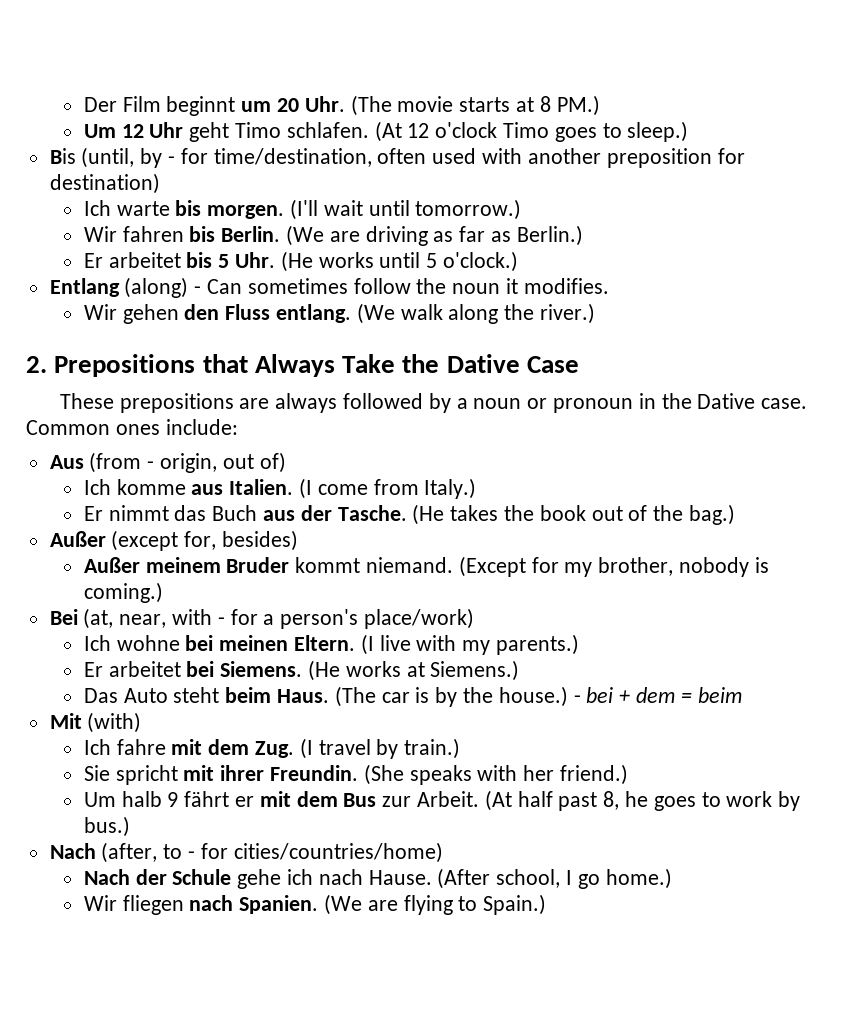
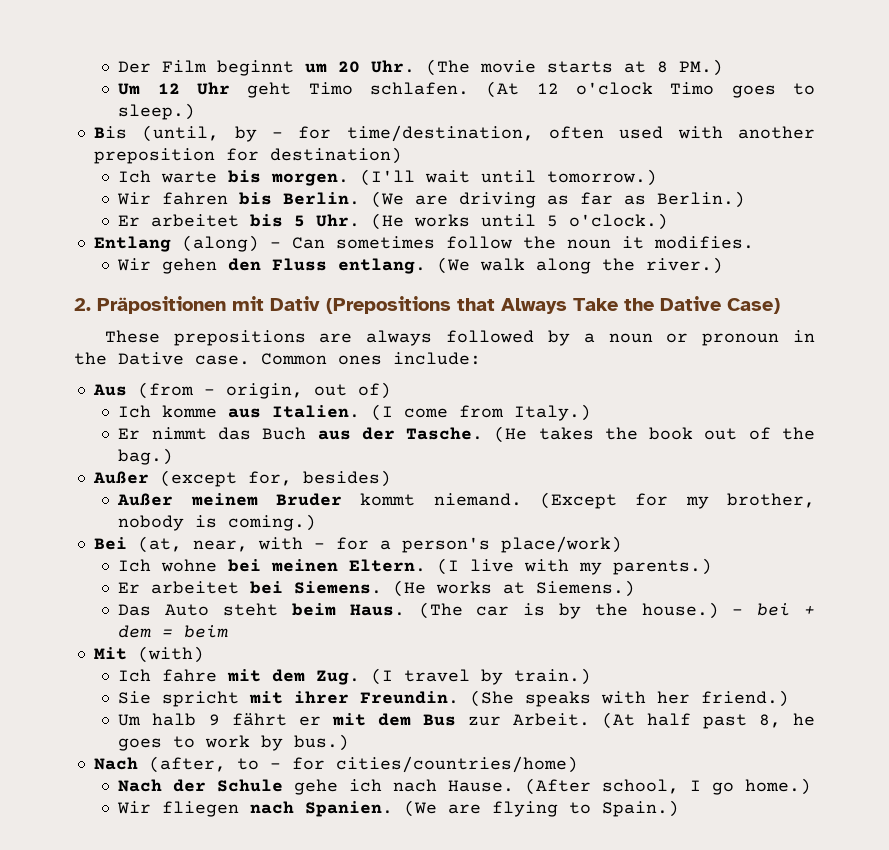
[54,354,196,377] Prepositions -> [97,296,451,314] Präpositionen mit Dativ (Prepositions
[527,356,580,373] Case -> [727,298,780,314] Case)

